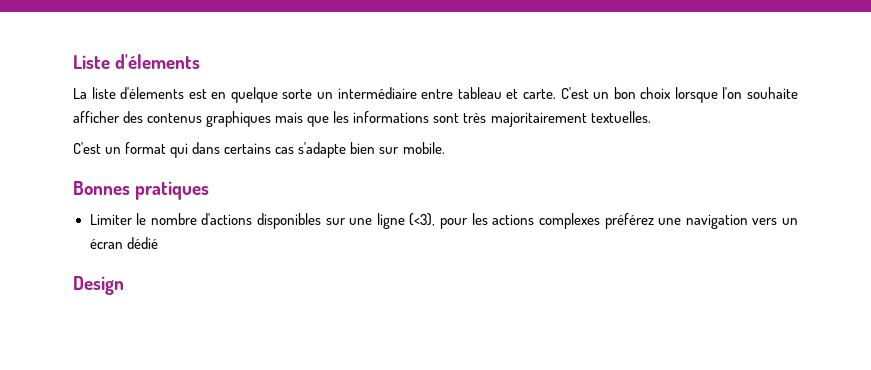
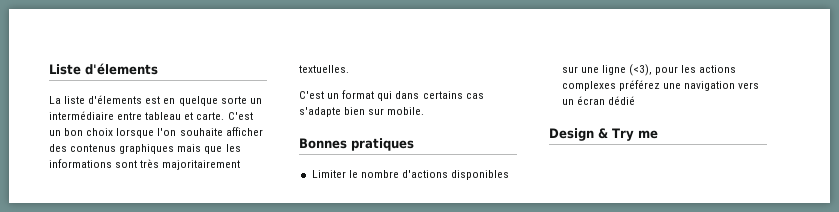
(124, 285) none -> [598,128,658,141] & Try me

